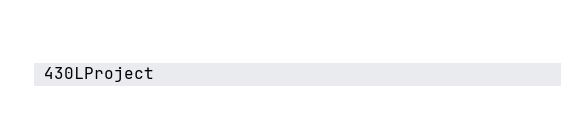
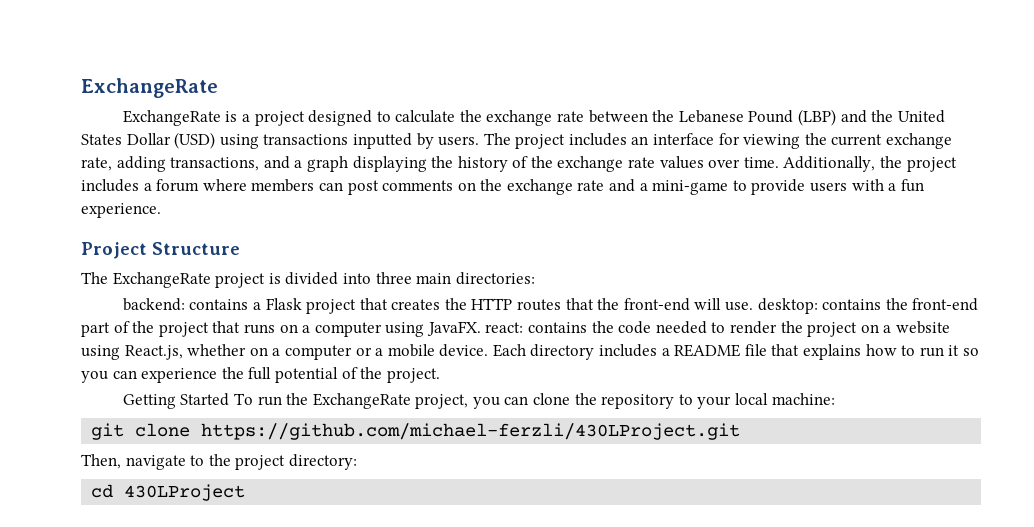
(43, 74) none -> [81,78,218,98] [122,109,945,126] [81,132,953,149] [81,156,957,172] [81,179,924,195] [81,203,161,218] [81,242,240,259] [81,272,535,288] [122,298,979,314] [81,321,950,337] [81,344,979,360] [81,367,440,383] [122,393,835,409] [91,423,741,440] [81,454,357,470] [91,484,114,498] ExchangeRate // ExchangeRate is a project designed to calculate the exchange rate between the Lebanese Pound (LBP) and the United States Dollar (USD) using transactions inputted by users. The project includes an interface for viewing the current exchange rate, adding transactions, and a graph displaying the history of the exchange rate values over time. Additionally, the project includes a forum where members can post comments on the exchange rate and a mini-game to provide users with a fun experience. // Project Structure // The ExchangeRate project is divided into three main directories: // backend: contains a Flask project that creates the HTTP routes that the front-end will use. desktop: contains the front-end part of the project that runs on a computer using JavaFX. react: contains the code needed to render the project on a website using React.js, whether on a computer or a mobile device. Each directory includes a README file that explains how to run it so you can experience the full potential of the project. // Getting Started To run the ExchangeRate project, you can clone the repository to your local machine: // git clone https://github.com/michael-ferzli/430LProject.git // Then, navigate to the project directory: // cd

